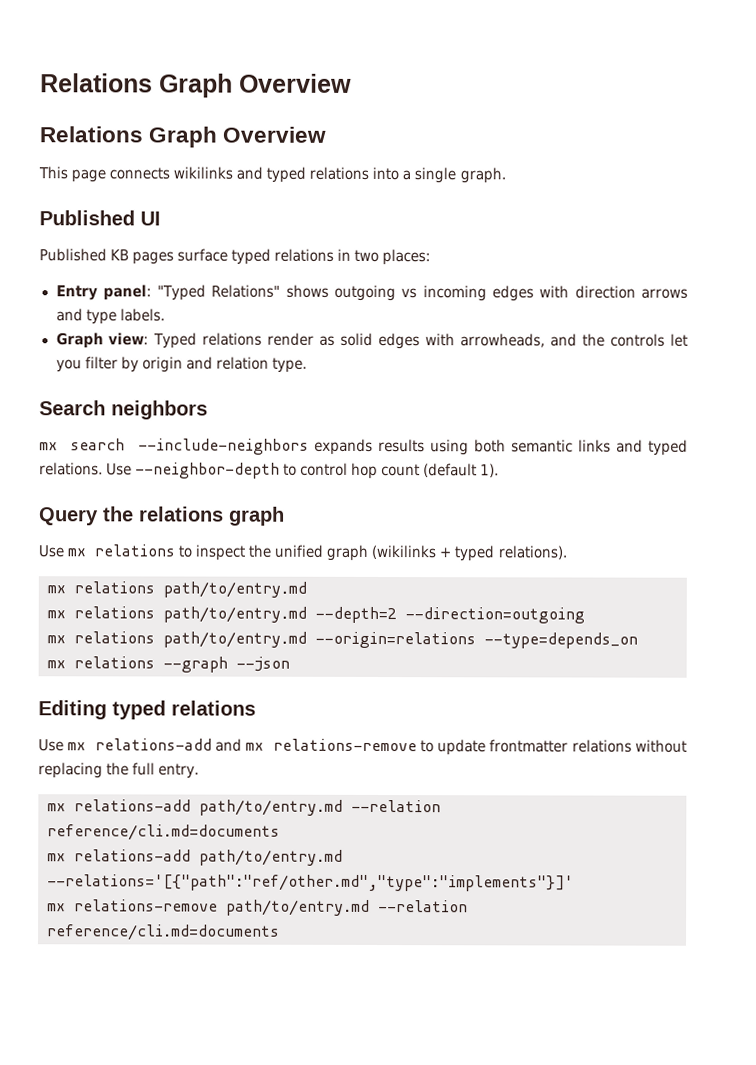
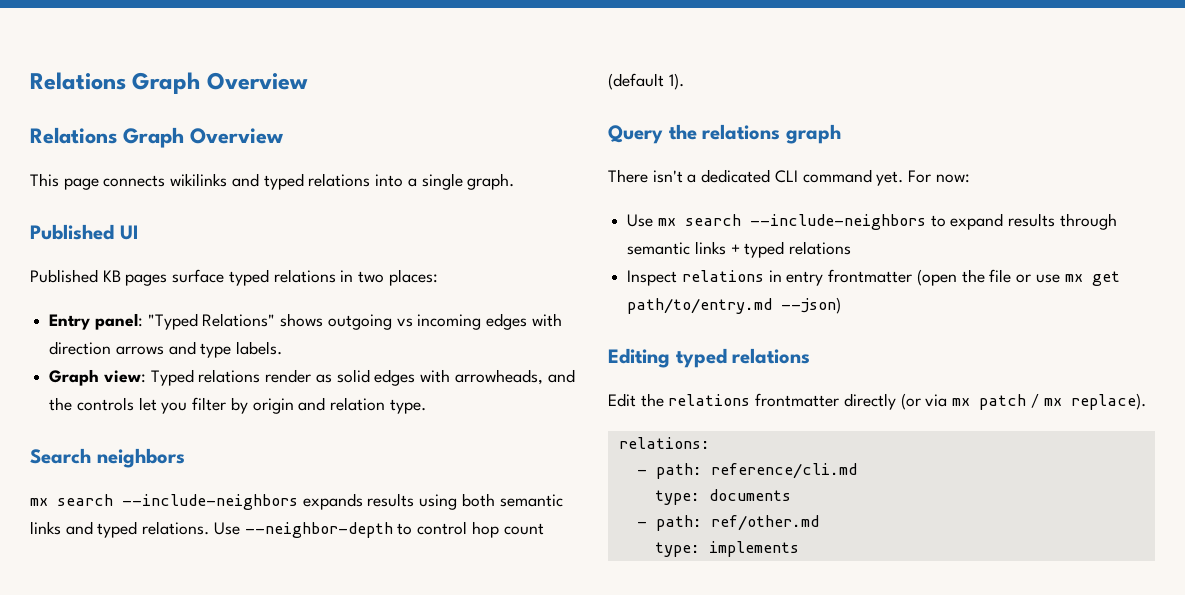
[38,544,567,562] [47,581,307,598] [47,606,585,624] [47,631,638,649] [47,656,290,673] [38,700,256,720] [38,738,687,756] [38,762,200,779] [47,799,441,816] [47,824,280,841] [47,849,343,866] [47,874,574,892] [47,899,468,916] [47,924,280,941] Use mx relations to inspect the unified graph (wikilinks + typed relations). // mx relations path/to/entry.md // mx relations path/to/entry.md --depth=2 --direction=outgoing // mx relations path/to/entry.md --origin=relations --type=depends_on // mx relations --graph --json // Editing typed relations // Use mx relations-add and mx relations-remove to update frontmatter relations without replacing the full entry. // mx relations-add path/to/entry.md --relation reference/cli.md=documents // mx relations-add path/to/entry.md --relations='[{"path":"ref/other.md","type":"implements"}]' // mx relations-remove path/to/entry.md --relation reference/cli.md=documents -> [608,169,970,186] [627,213,1117,230] [627,241,852,258] [627,269,1120,286] [627,297,842,314] [608,348,811,368] [608,393,1146,410] [618,437,710,449] [636,463,857,479] [654,489,791,505] [636,515,819,531] [654,541,799,557] There isn't a dedicated CLI command yet. For now: // Use mx search --include-neighbors to expand results through semantic links + typed relations // Inspect relations in entry frontmatter (open the file or use mx get path/to/entry.md --json) // Editing typed relations // Edit the relations frontmatter directly (or via mx patch / mx replace). // relations: // - path: reference/cli.md // type: documents // - path: ref/other.md // type: implements

